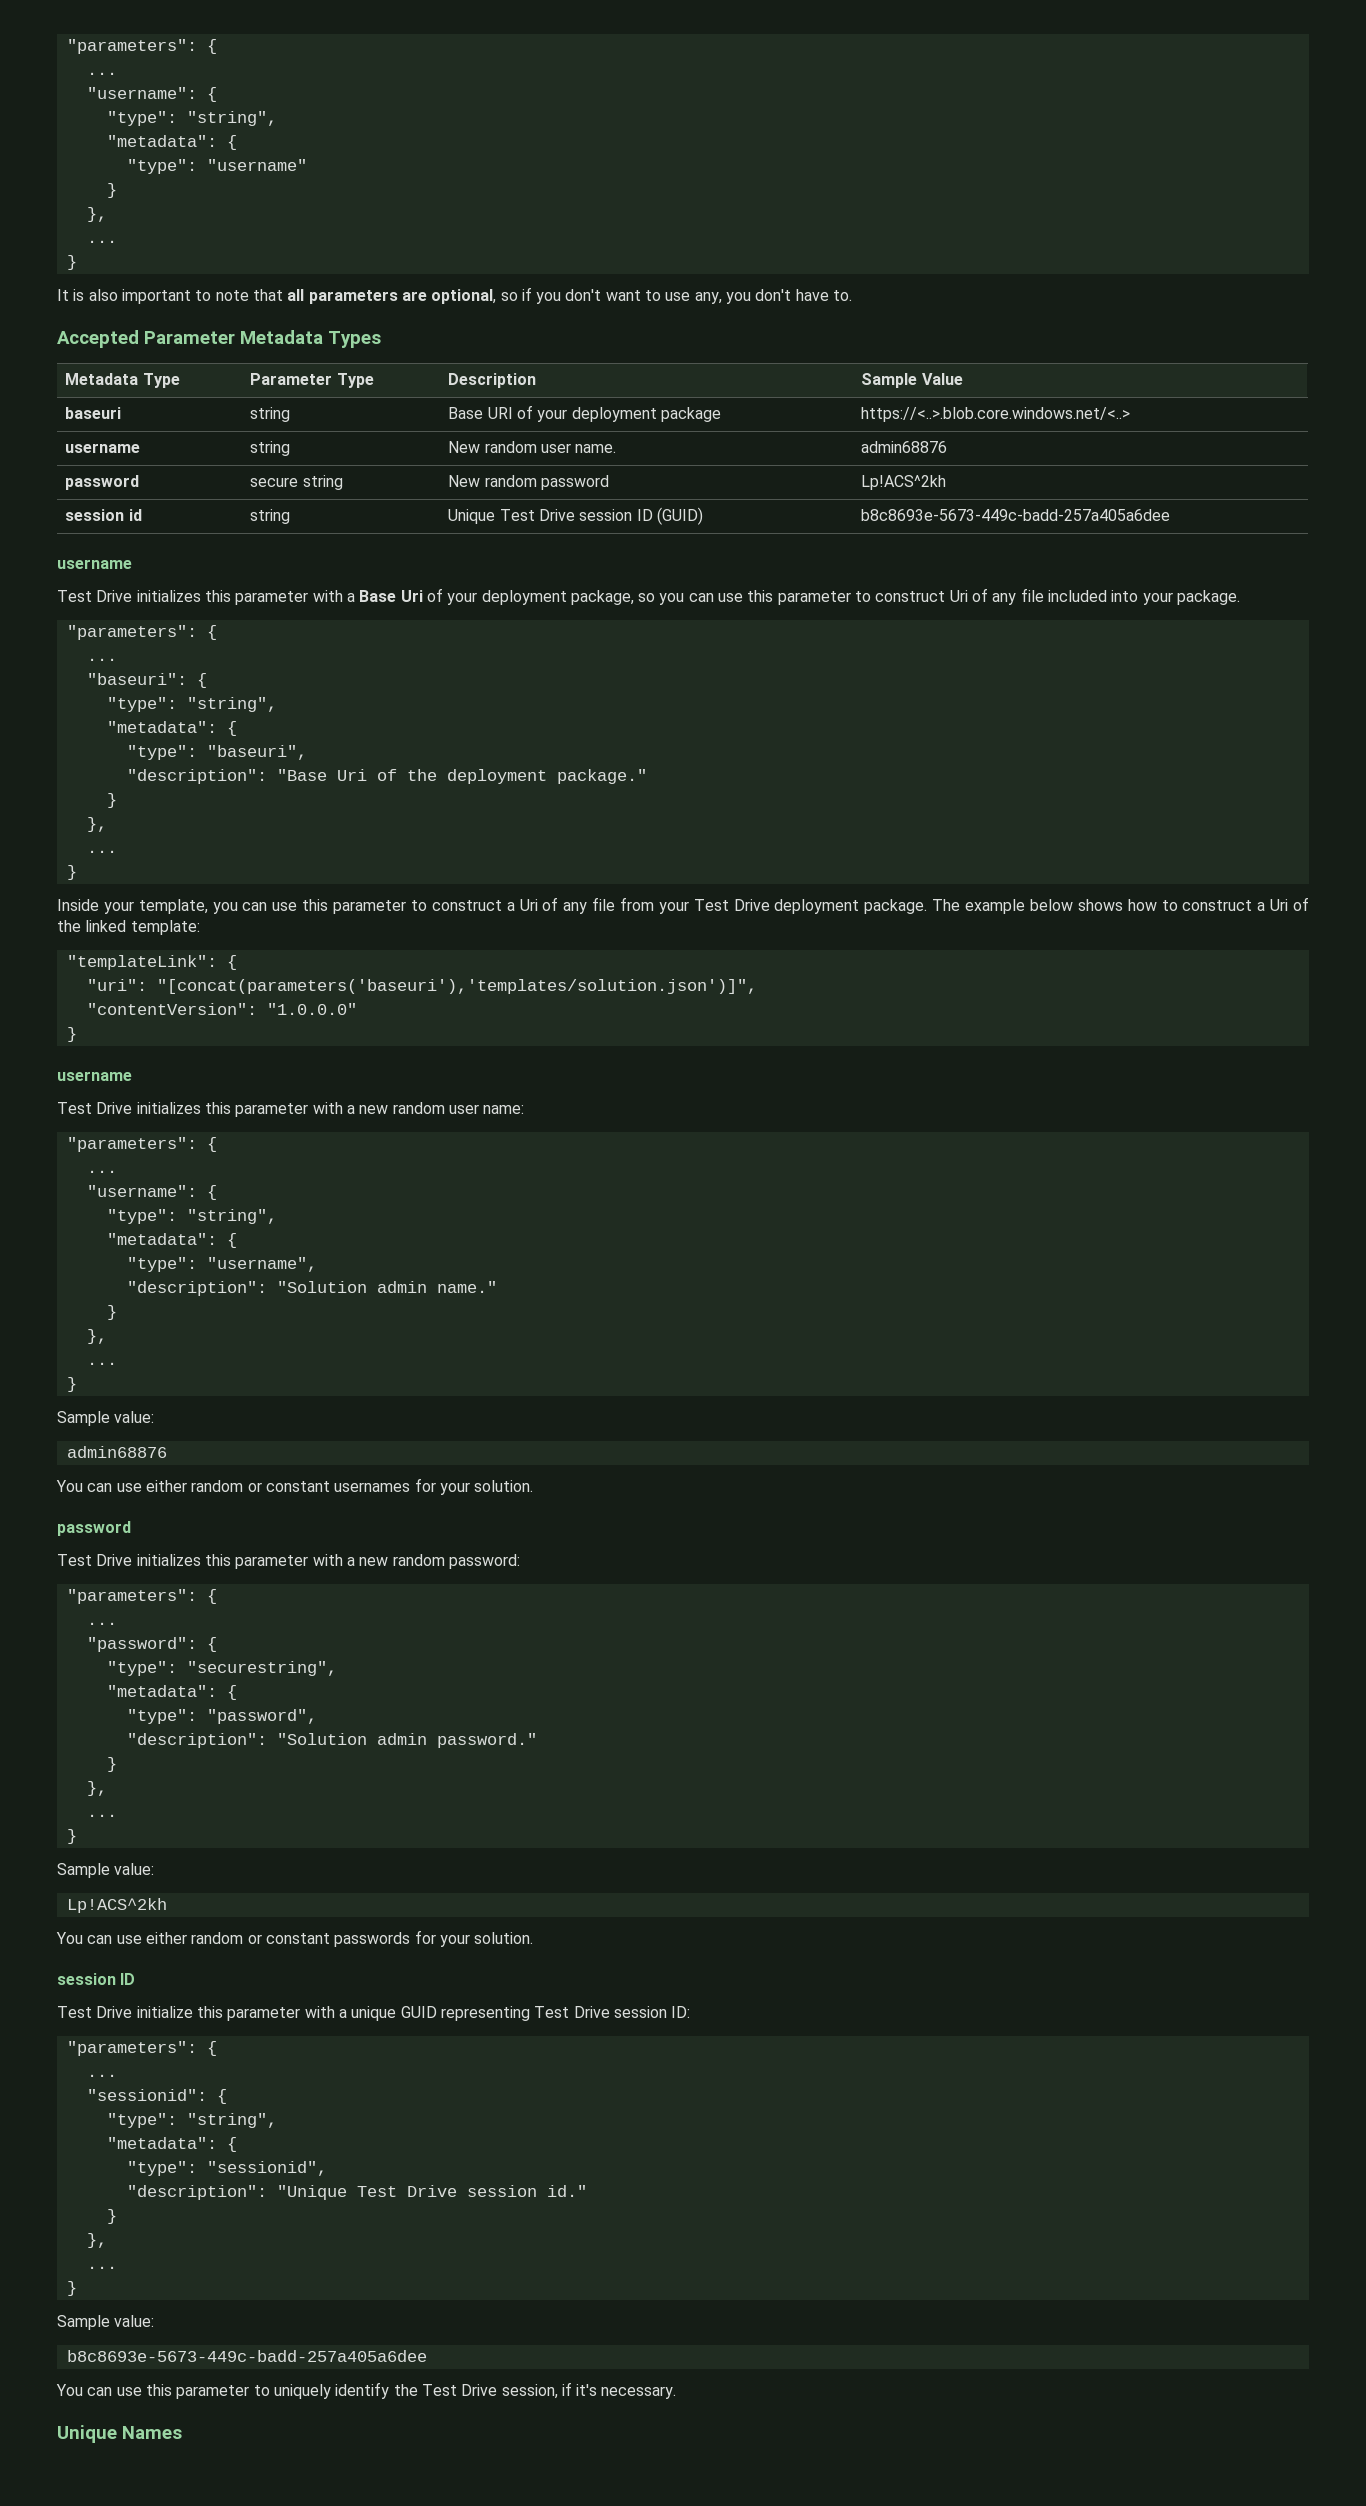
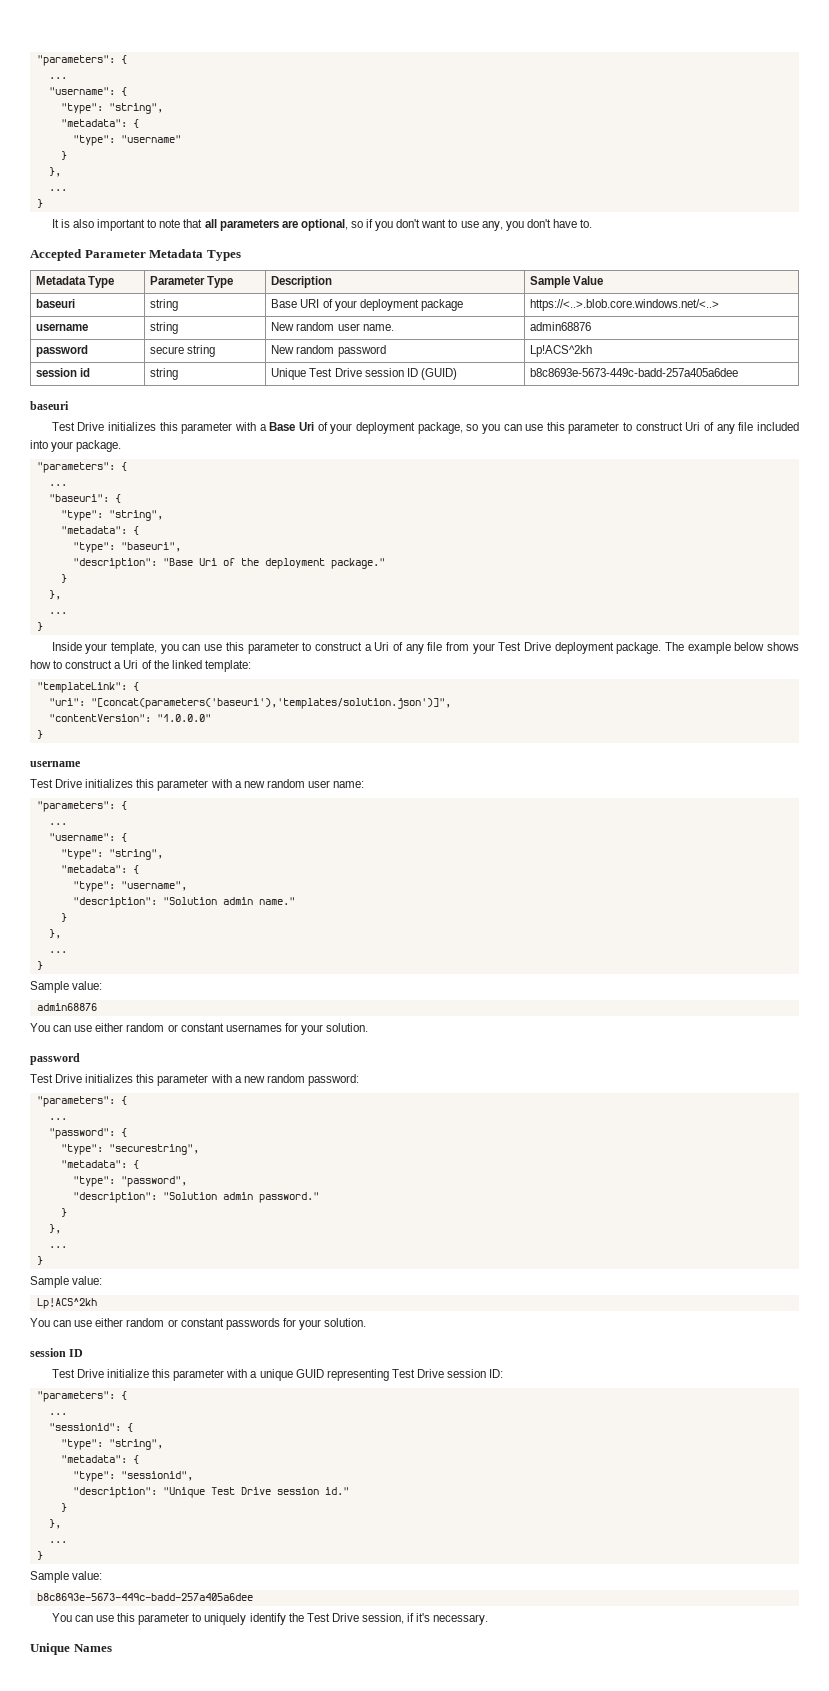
[57,559,132,569] username -> [30,401,69,410] baseuri

